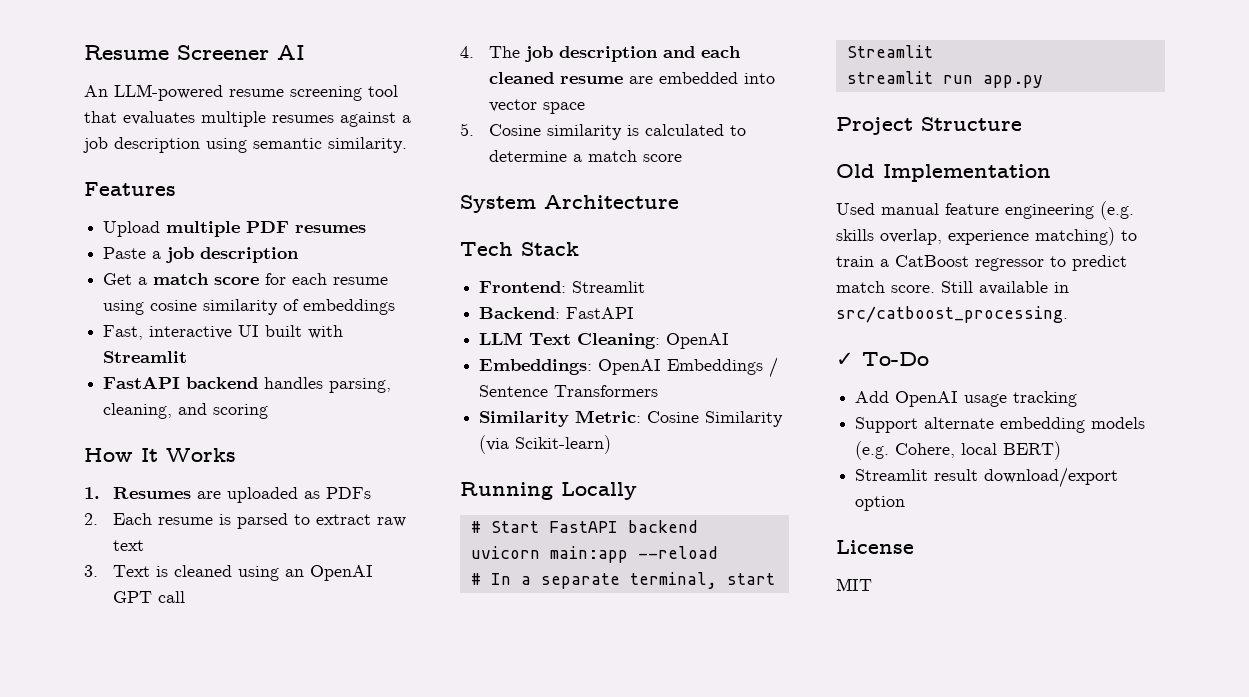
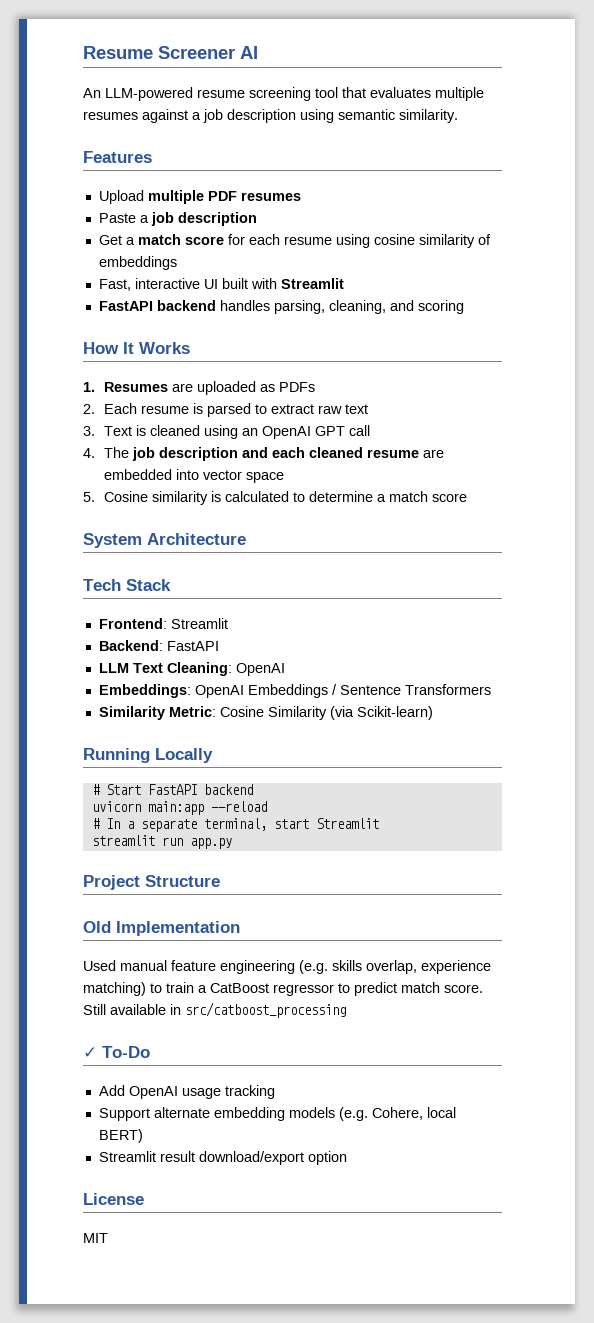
[836,306,1068,323] src/catboost_processing. -> [185,1002,346,1018] src/catboost_processing

